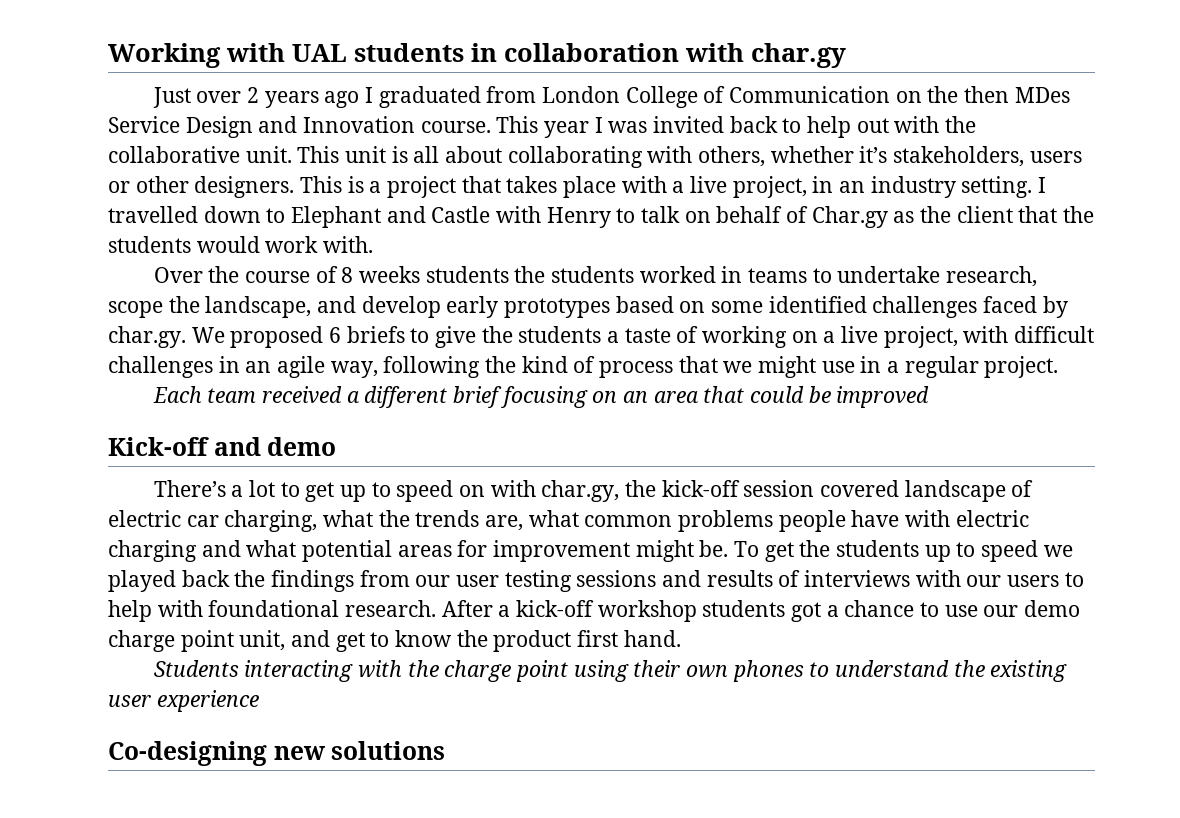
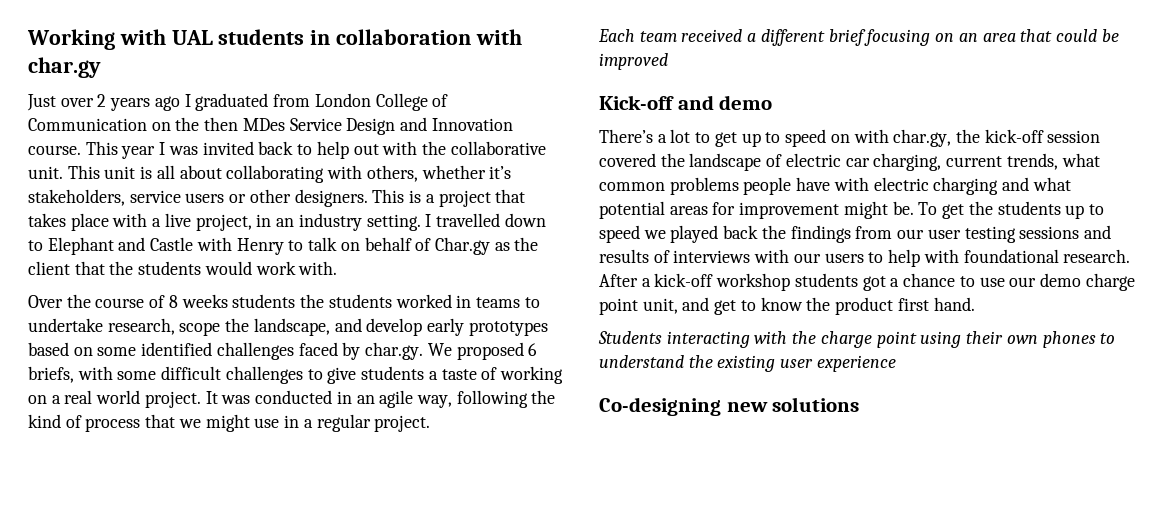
(1025, 156) none -> [129,190,181,203] service
[346,326,405,343] briefs -> [28,366,303,384] briefs, with some difficult challenges
[481,326,513,343] the -> (357, 375) none
[841,326,1095,348] [108,356,213,378] live project, with difficult challenges -> [64,390,333,408] real world project. It was conducted
(900, 488) none -> [660,153,685,167] the
[323,510,524,531] what the trends are, -> [946,153,1058,170] current trends,

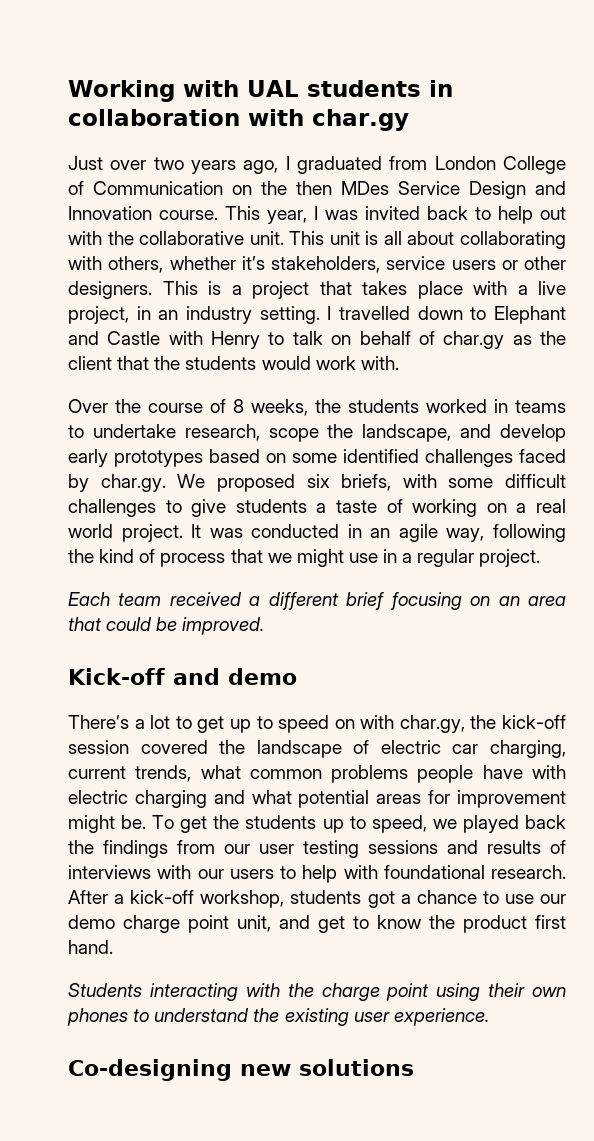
[97,94,180,111] 2 years ago -> [153,157,279,174] two years ago,
[121,146,156,159] year -> [267,210,307,224] year,
[434,237,490,255] Char.gy -> [443,331,505,349] char.gy
[181,294,296,308] weeks students -> [251,399,308,416] weeks,
[528,343,538,356] 6 -> [306,474,330,488] six
[599,53,668,70] improved -> [182,617,265,635] improved.
[599,225,640,243] speed -> [371,815,427,833] speed,
[716,273,791,291] workshop -> [200,890,285,908] workshop,
[816,355,896,372] experience -> [393,1008,489,1026] experience.

